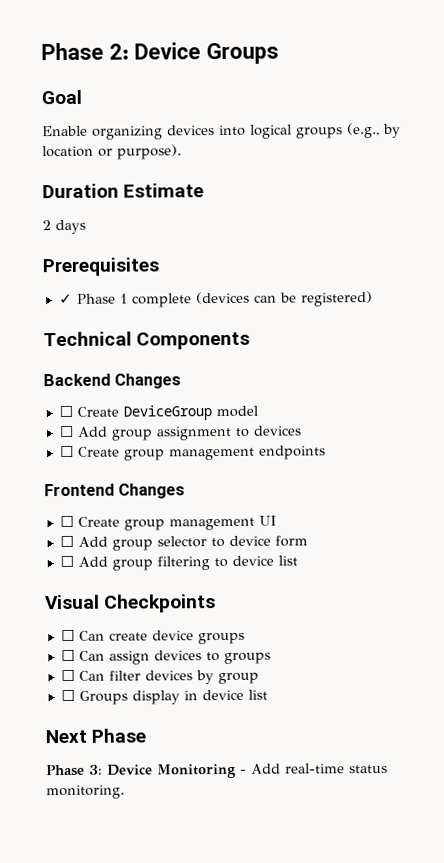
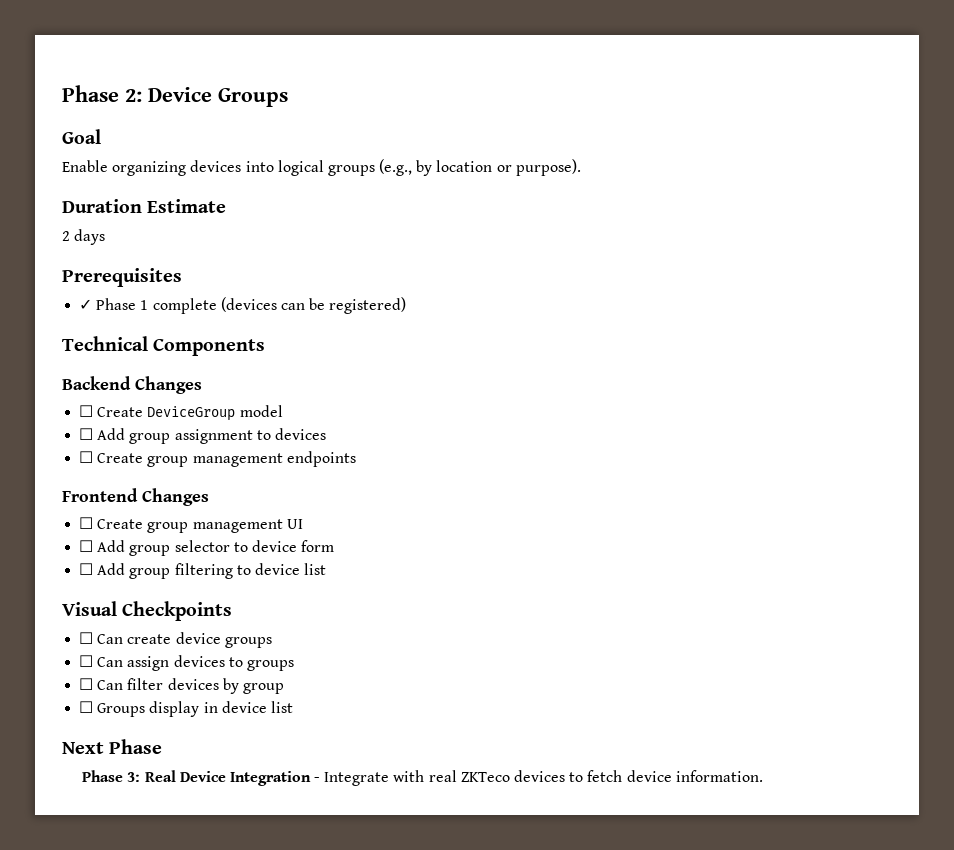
[107,763,388,779] [46,784,125,800] Device Monitoring - Add real-time status monitoring. -> [144,770,763,786] Real Device Integration - Integrate with real ZKTeco devices to fetch device information.

